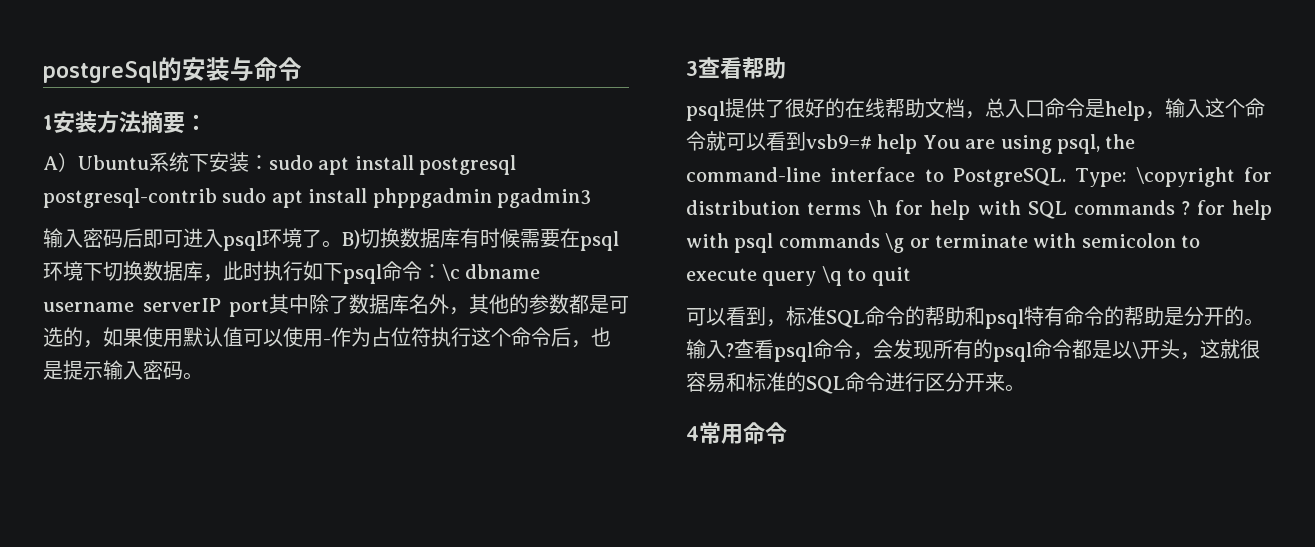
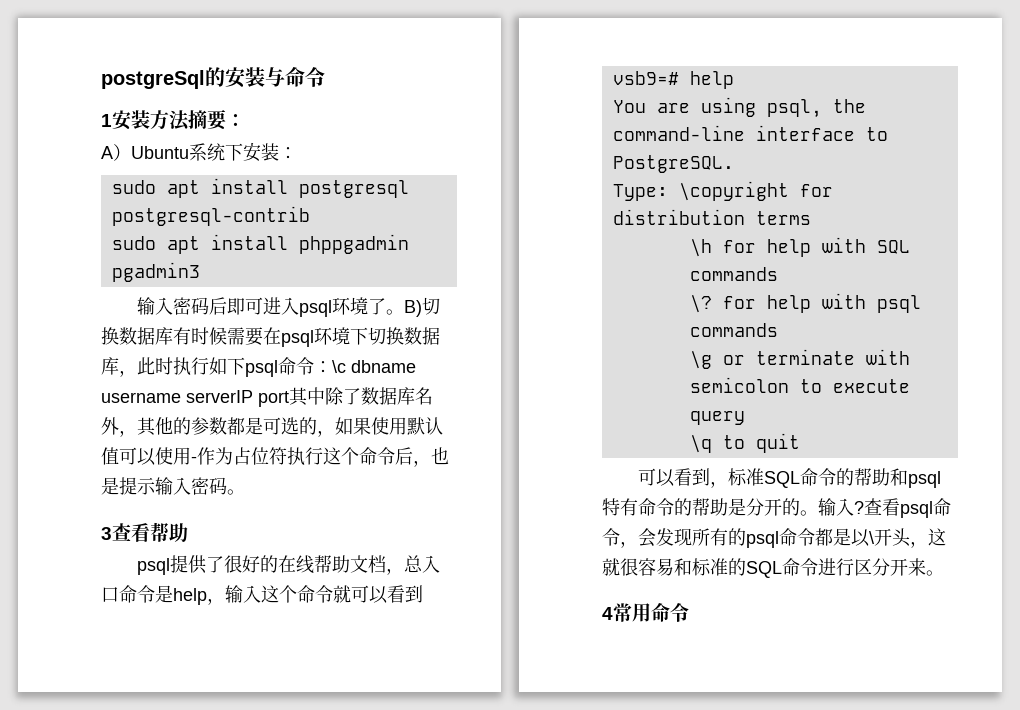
(269, 162) none -> (297, 153) //
(217, 198) none -> (310, 216) //
(806, 141) none -> (423, 594) //
(918, 144) none -> (734, 80) //
(1067, 177) none -> (734, 164) //
(862, 208) none -> (811, 218) //
[1181,201,1190,215] ? -> [689,295,712,313] // \?
(880, 240) none -> (778, 330) //
(817, 278) none -> (745, 418) //

